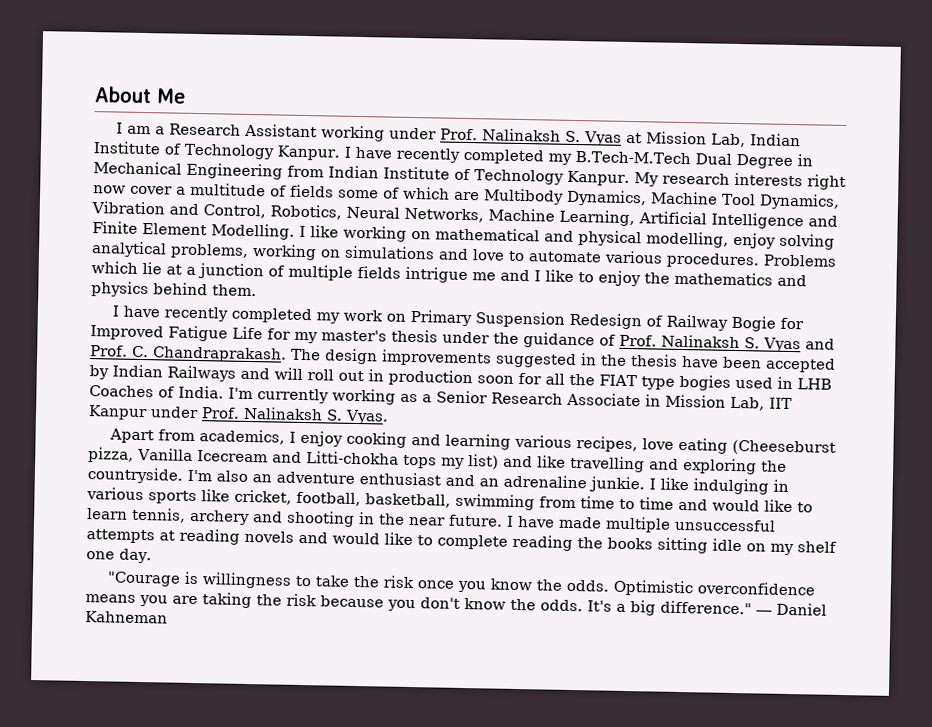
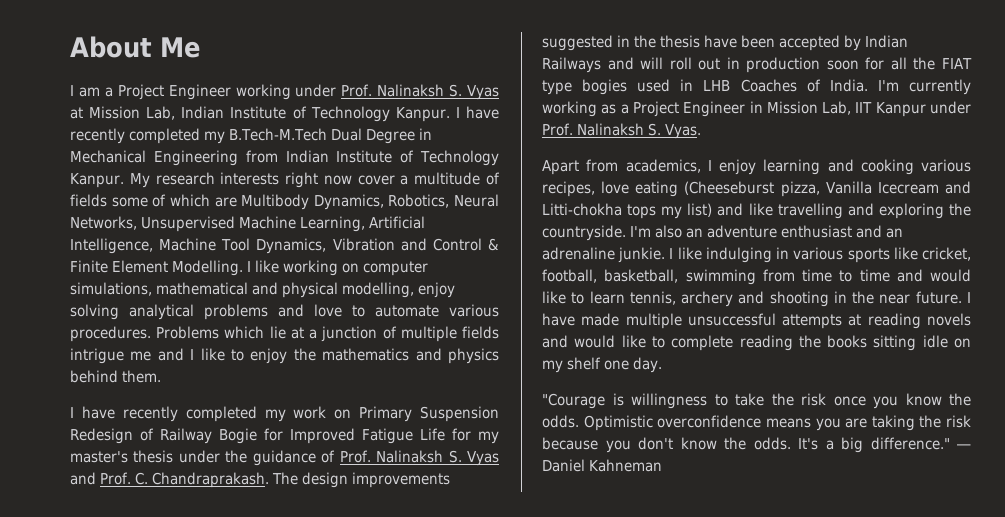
[168,123,317,138] Research Assistant -> [117,84,231,100] Project Engineer
(647, 198) none -> [388,194,499,208] [70,216,426,232] [70,238,153,254] Robotics, Neural Networks, Unsupervised Machine Learning, Artificial Intelligence,
[203,204,838,230] Control, Robotics, Neural Networks, Machine Learning, Artificial Intelligence and -> [432,238,500,251] Control &
(431, 235) none -> [363,261,429,276] [70,282,152,296] computer simulations,
[170,243,435,261] problems, working on simulations -> [204,304,268,320] problems
[436,390,641,407] Senior Research Associate -> [632,101,746,117] Project Engineer
[345,431,511,450] cooking and learning -> [763,159,914,175] learning and cooking

